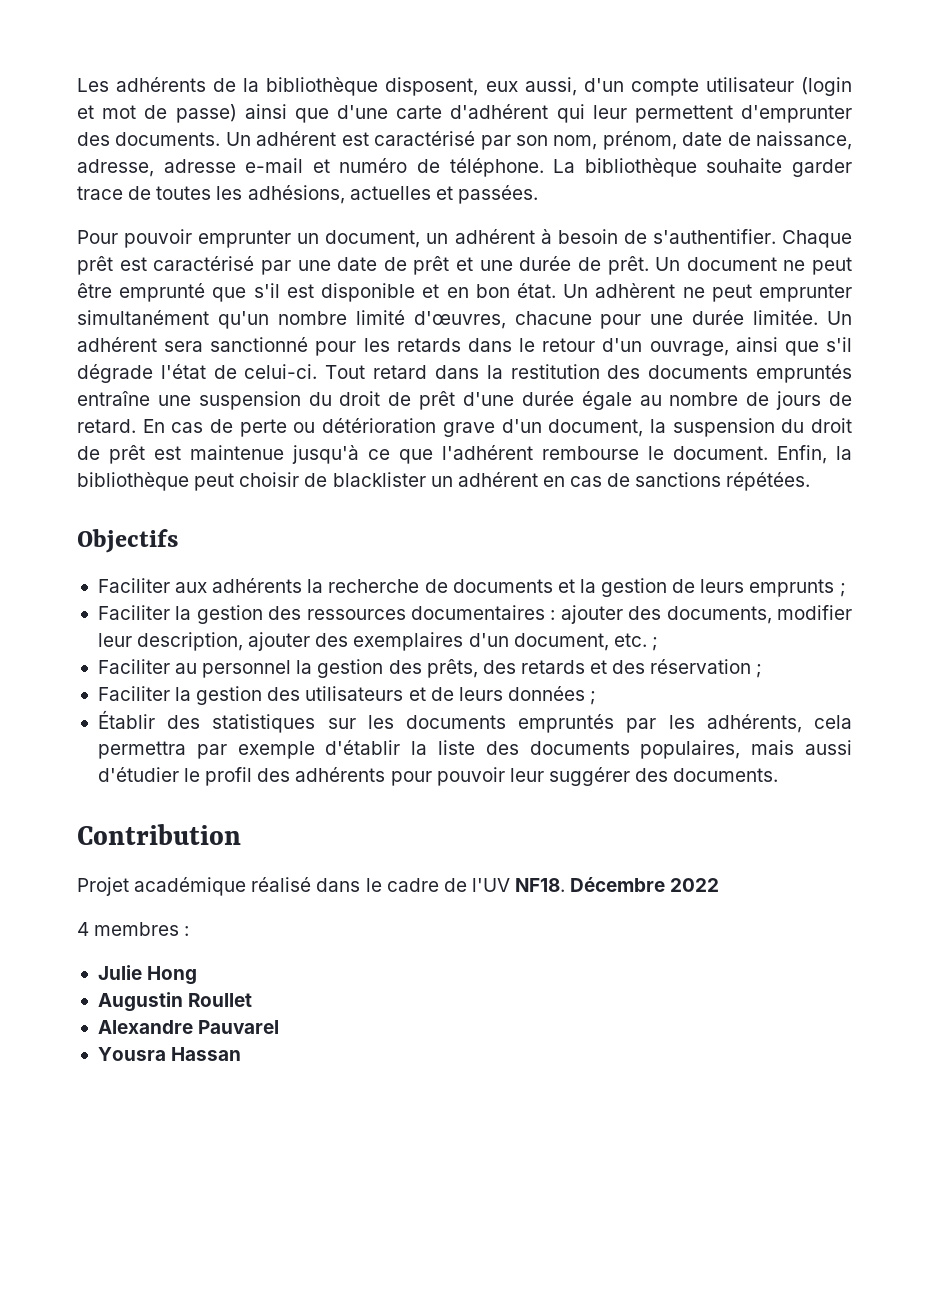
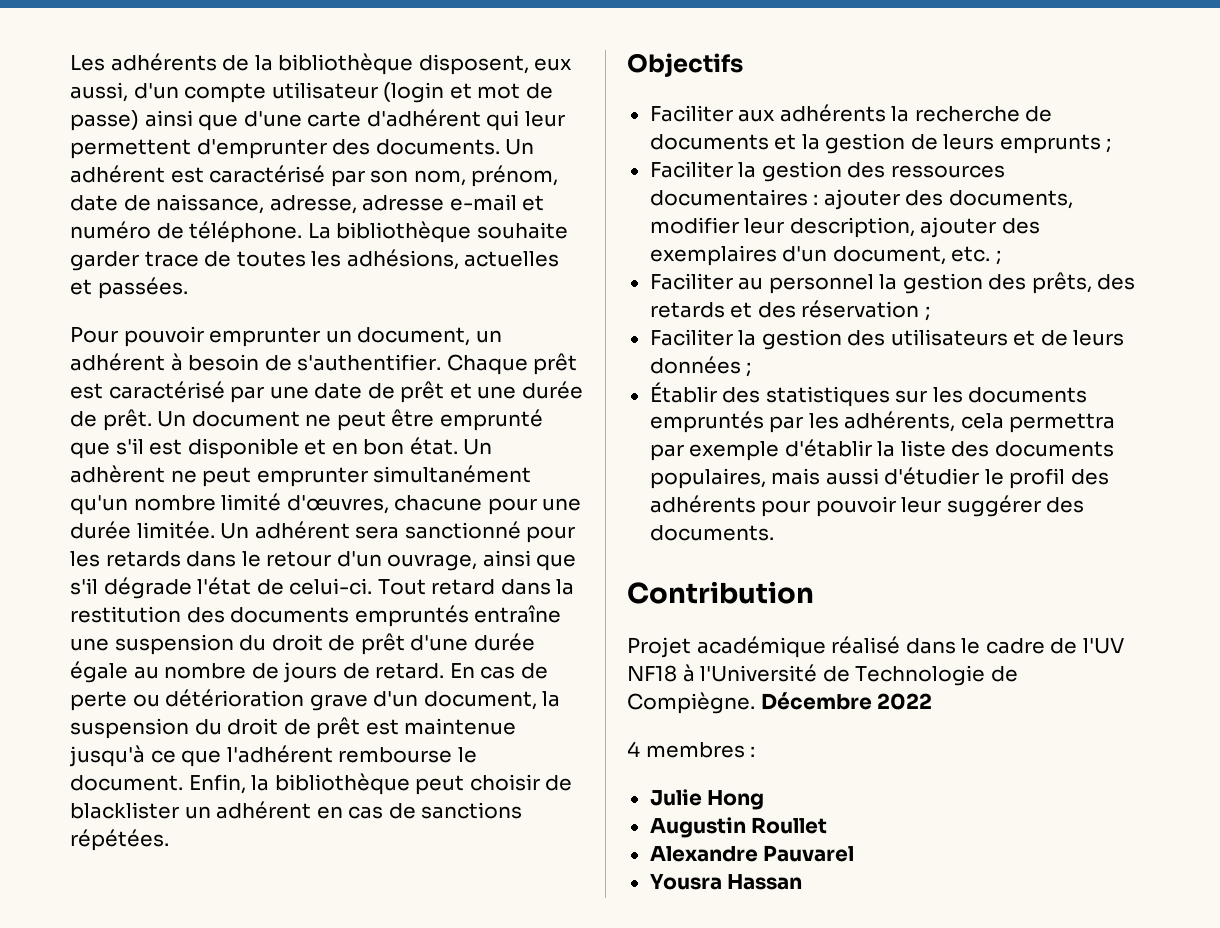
[515,878,566,892] NF18. -> [627,664,1018,686] [627,692,755,714] NF18 à l'Université de Technologie de Compiègne.

